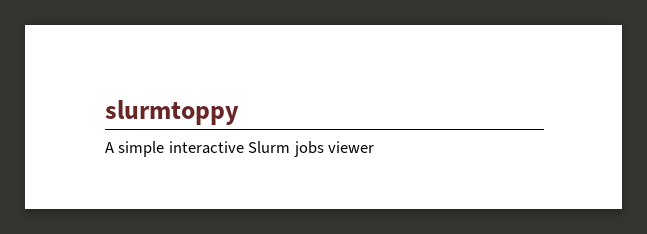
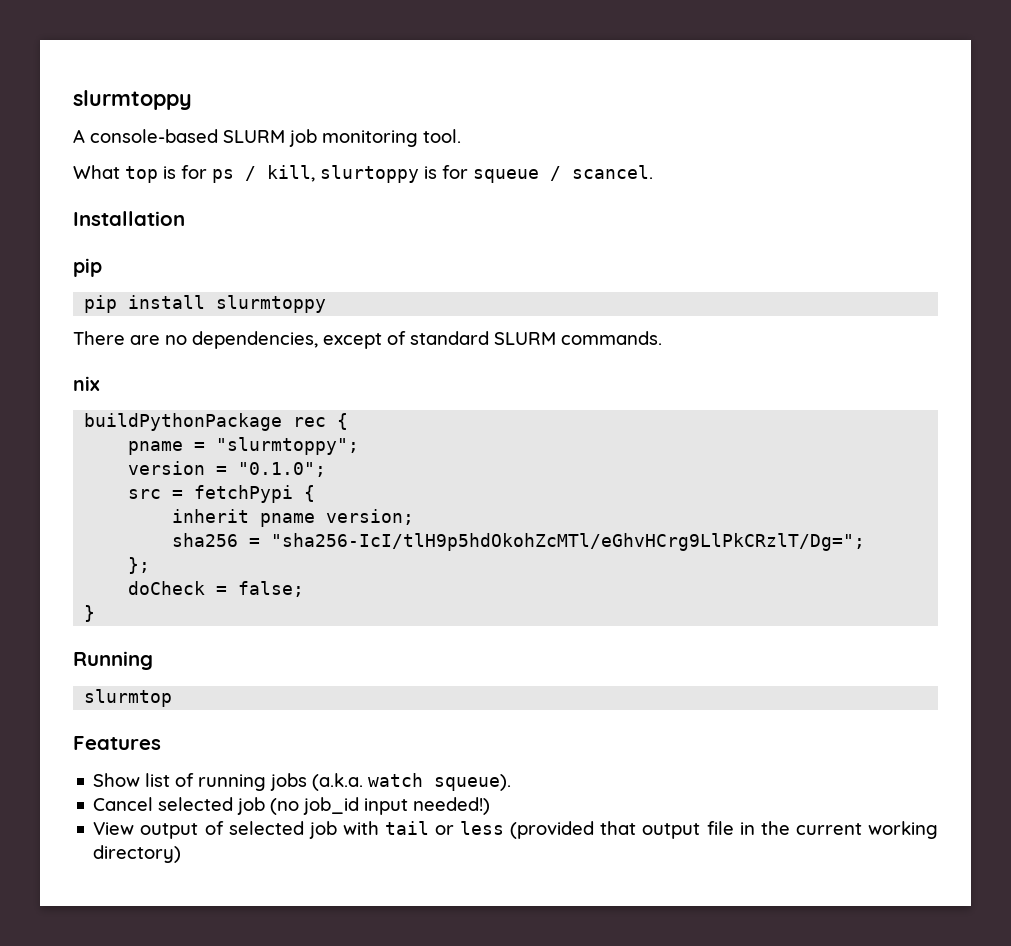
[118,141,375,157] simple interactive Slurm jobs viewer -> [90,129,461,147] [73,165,653,183] [73,211,185,226] [73,258,102,277] [84,295,327,313] [73,331,662,349] [73,376,100,391] [84,413,349,431] [128,437,360,455] [128,461,327,477] [128,485,316,503] [172,509,415,527] [172,533,866,551] [128,557,151,574] [128,581,305,597] [84,605,96,622] [73,651,153,670] [84,689,173,707] [73,736,161,750] [93,773,512,791] [93,797,491,815] [93,821,938,839] [93,845,182,863] console-based SLURM job monitoring tool. // What top is for ps / kill, slurtoppy is for squeue / scancel. // Installation // pip // pip install slurmtoppy // There are no dependencies, except of standard SLURM commands. // nix // buildPythonPackage rec { // pname = "slurmtoppy"; // version = "0.1.0"; // src = fetchPypi { // inherit pname version; // sha256 = "sha256-IcI/tlH9p5hdOkohZcMTl/eGhvHCrg9LlPkCRzlT/Dg="; // }; // doCheck = false; // } // Running // slurmtop // Features // Show list of running jobs (a.k.a. watch squeue). // Cancel selected job (no job_id input needed!) // View output of selected job with tail or less (provided that output file in the current working directory)

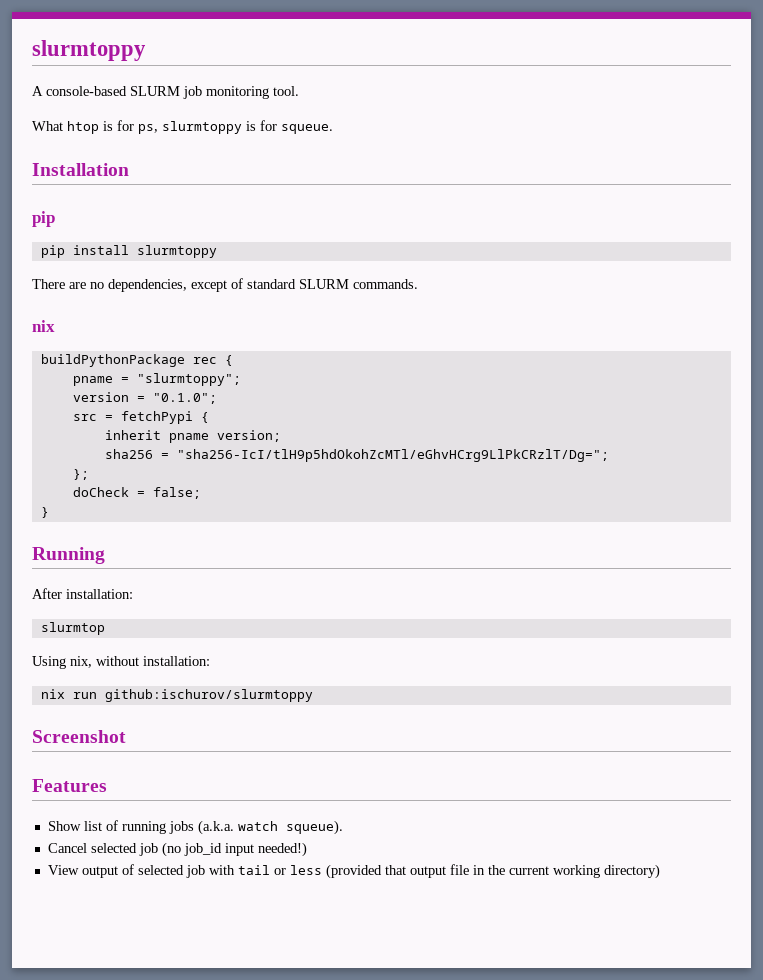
[125,165,653,183] top is for ps / kill, slurtoppy is for squeue / scancel. -> [67,120,333,134] htop is for ps, slurmtoppy is for squeue.
(153, 660) none -> [32,588,133,599] // After installation:
(173, 698) none -> [32,656,210,669] [40,689,313,702] [32,730,126,743] // Using nix, without installation: // nix run github:ischurov/slurmtoppy // Screenshot

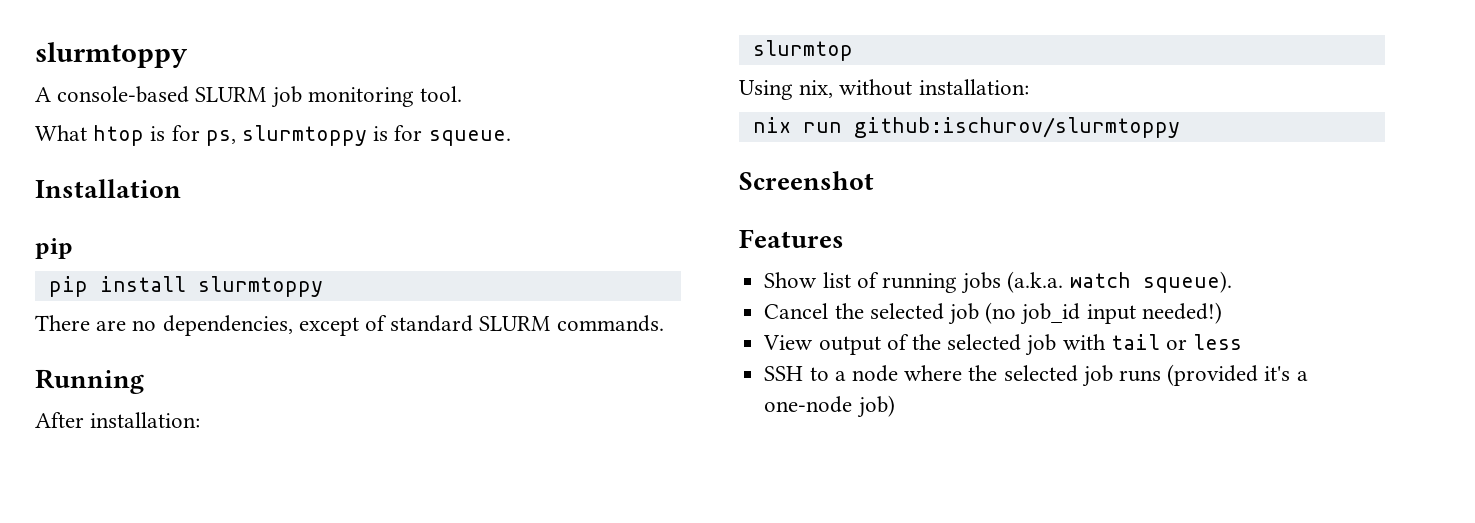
[32,320,55,332] [40,354,233,367] [72,373,241,386] [72,392,217,404] [72,411,209,424] [104,430,281,443] [104,449,609,462] [72,469,89,480] [72,487,201,499] [40,507,49,518] // nix // buildPythonPackage rec { // pname = "slurmtoppy"; // version = "0.1.0"; // src = fetchPypi { // inherit pname version; // sha256 = "sha256-IcI/tlH9p5hdOkohZcMTl/eGhvHCrg9LlPkCRzlT/Dg="; // }; // doCheck = false; // } -> (664, 323) none
(87, 848) none -> [834,303,864,319] the
(134, 869) none -> [911,334,941,350] the
[325,864,660,879] (provided that output file in the current working directory) -> [764,364,1308,387] [764,395,895,418] // SSH to a node where the selected job runs (provided it's a one-node job)

